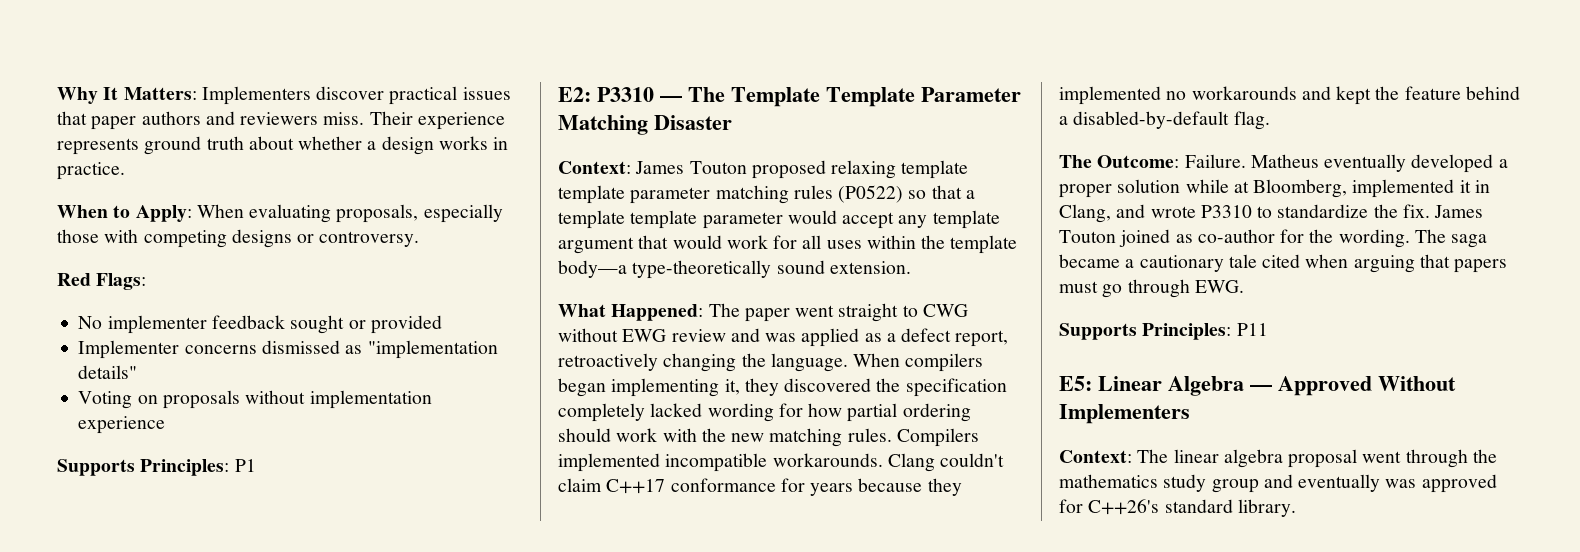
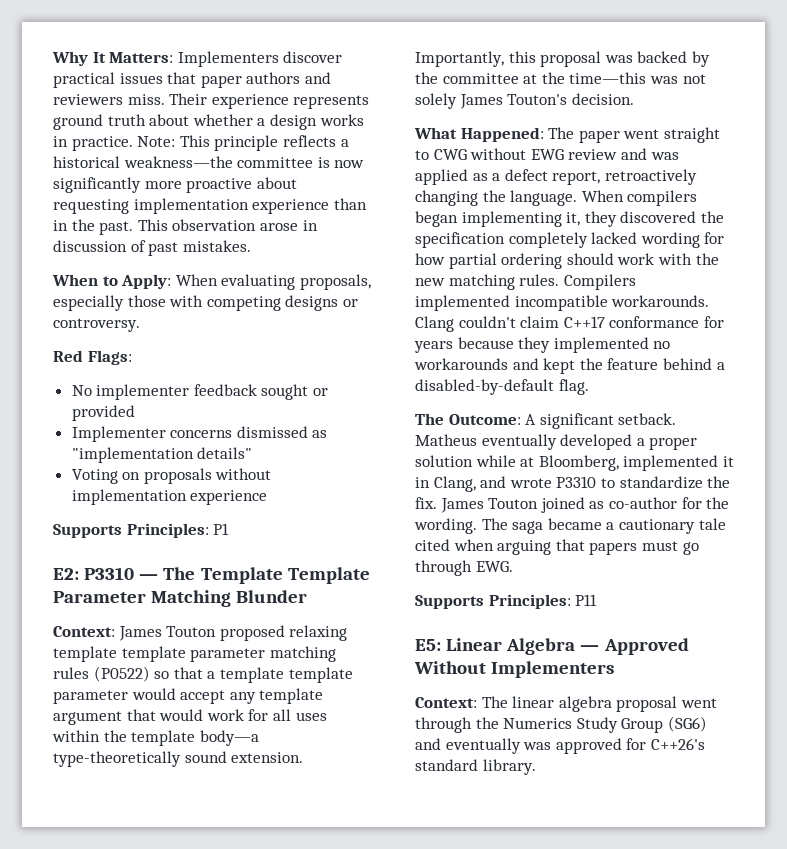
(125, 171) none -> [137,135,349,151] [53,156,365,168] [53,177,297,193] [53,198,367,214] [53,219,318,235] [53,240,251,256] Note: This principle reflects a historical weakness—the committee is now significantly more proactive about requesting implementation experience than in the past. This observation arose in discussion of past mistakes.
[654,115,732,130] Disaster -> [236,590,308,603] Blunder
(911, 267) none -> [415,51,710,67] [415,72,706,84] [415,93,634,109] Importantly, this proposal was backed by the committee at the time—this was not solely James Touton's decision.
[1184,154,1246,168] Failure. -> [525,413,677,429] A significant setback.
[1059,474,1259,493] mathematics study group -> [503,716,707,733] Numerics Study Group (SG6)

